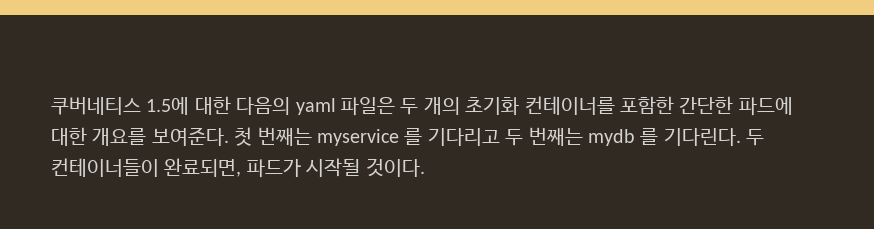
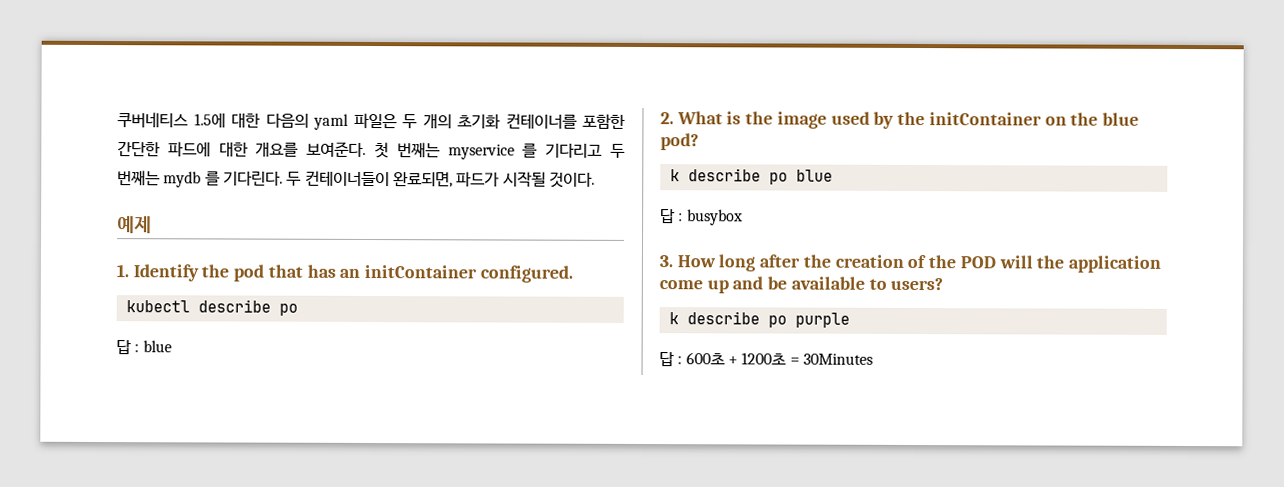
(425, 167) none -> [117,215,152,234] [116,264,573,283] [125,299,298,316] [116,340,172,355] [660,111,1139,129] [660,133,699,151] [669,168,833,185] [660,209,743,226] [659,254,1161,273] [659,276,944,294] [668,311,850,328] [659,352,873,367] // 예제 // 1. Identify the pod that has an initContainer configured. // kubectl describe po // 답 : blue // 2. What is the image used by the initContainer on the blue pod? // k describe po blue // 답 : busybox // 3. How long after the creation of the POD will the application come up and be available to users? // k describe po purple // 답 : 600초 + 1200초 = 30Minutes

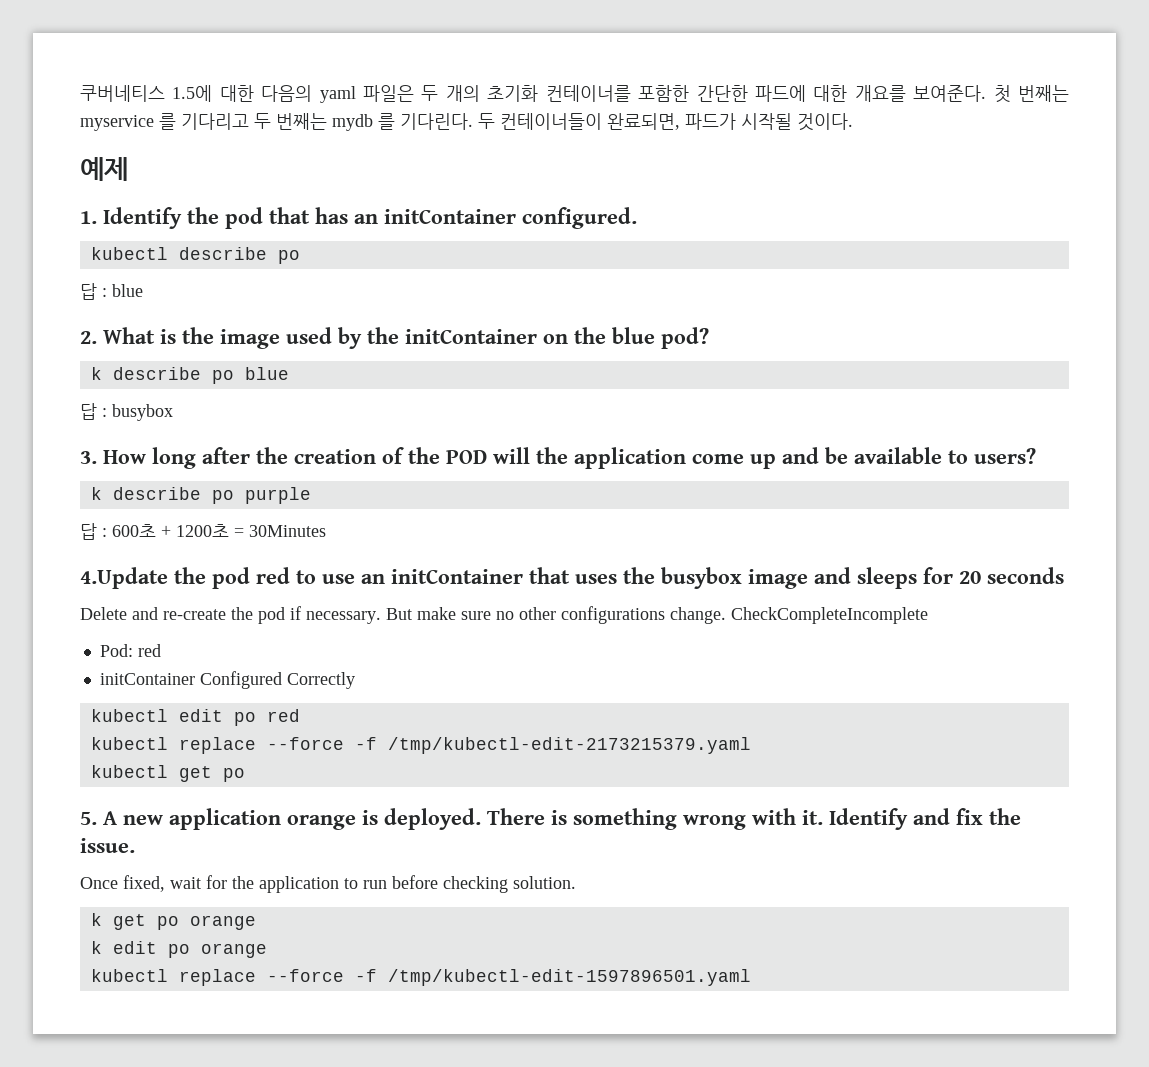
(873, 359) none -> [80,567,1064,589] [80,606,928,624] [99,644,161,657] [99,671,355,689] [90,709,300,726] [90,737,751,754] [90,765,245,782] [80,808,1021,830] [80,838,135,853] [80,875,576,893] [90,913,256,930] [90,941,267,958] [90,969,751,986] // 4.Update the pod red to use an initContainer that uses the busybox image and sleeps for 20 seconds // Delete and re-create the pod if necessary. But make sure no other configurations change. CheckCompleteIncomplete // Pod: red // initContainer Configured Correctly // kubectl edit po red // kubectl replace --force -f /tmp/kubectl-edit-2173215379.yaml // kubectl get po // 5. A new application orange is deployed. There is something wrong with it. Identify and fix the issue. // Once fixed, wait for the application to run before checking solution. // k get po orange // k edit po orange // kubectl replace --force -f /tmp/kubectl-edit-1597896501.yaml

